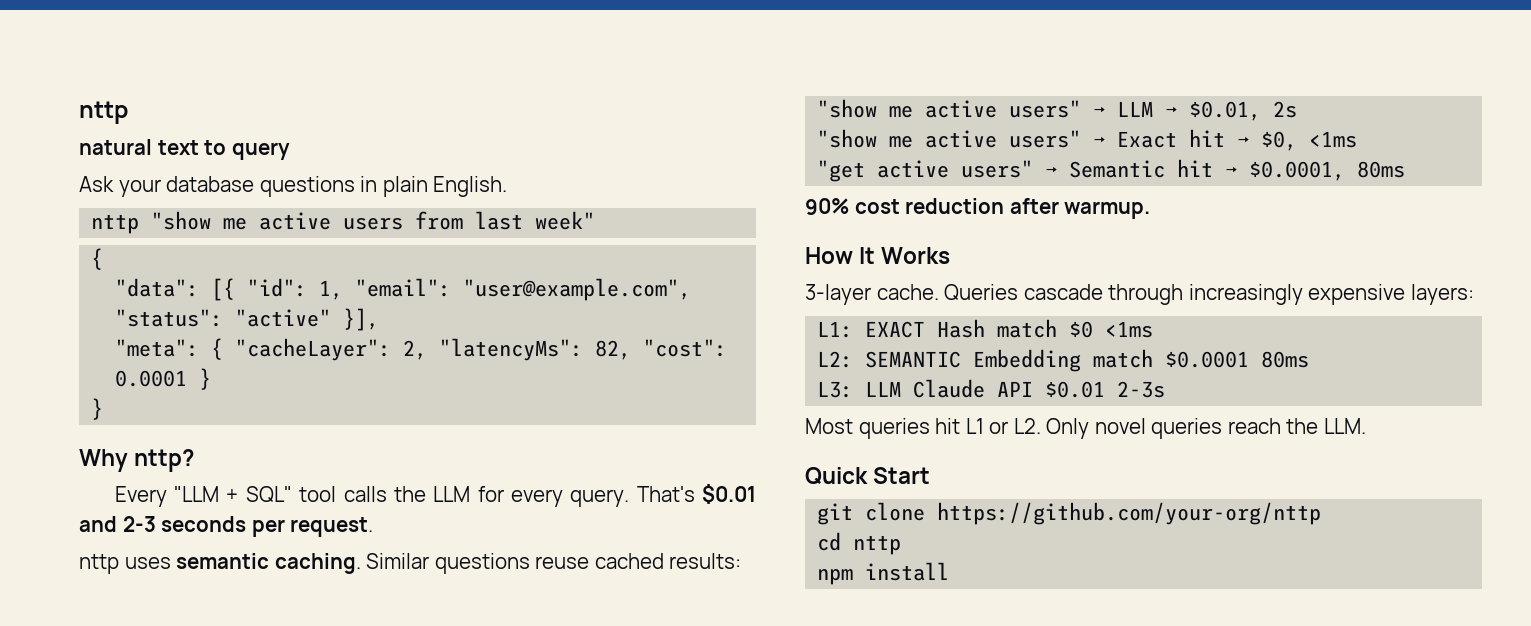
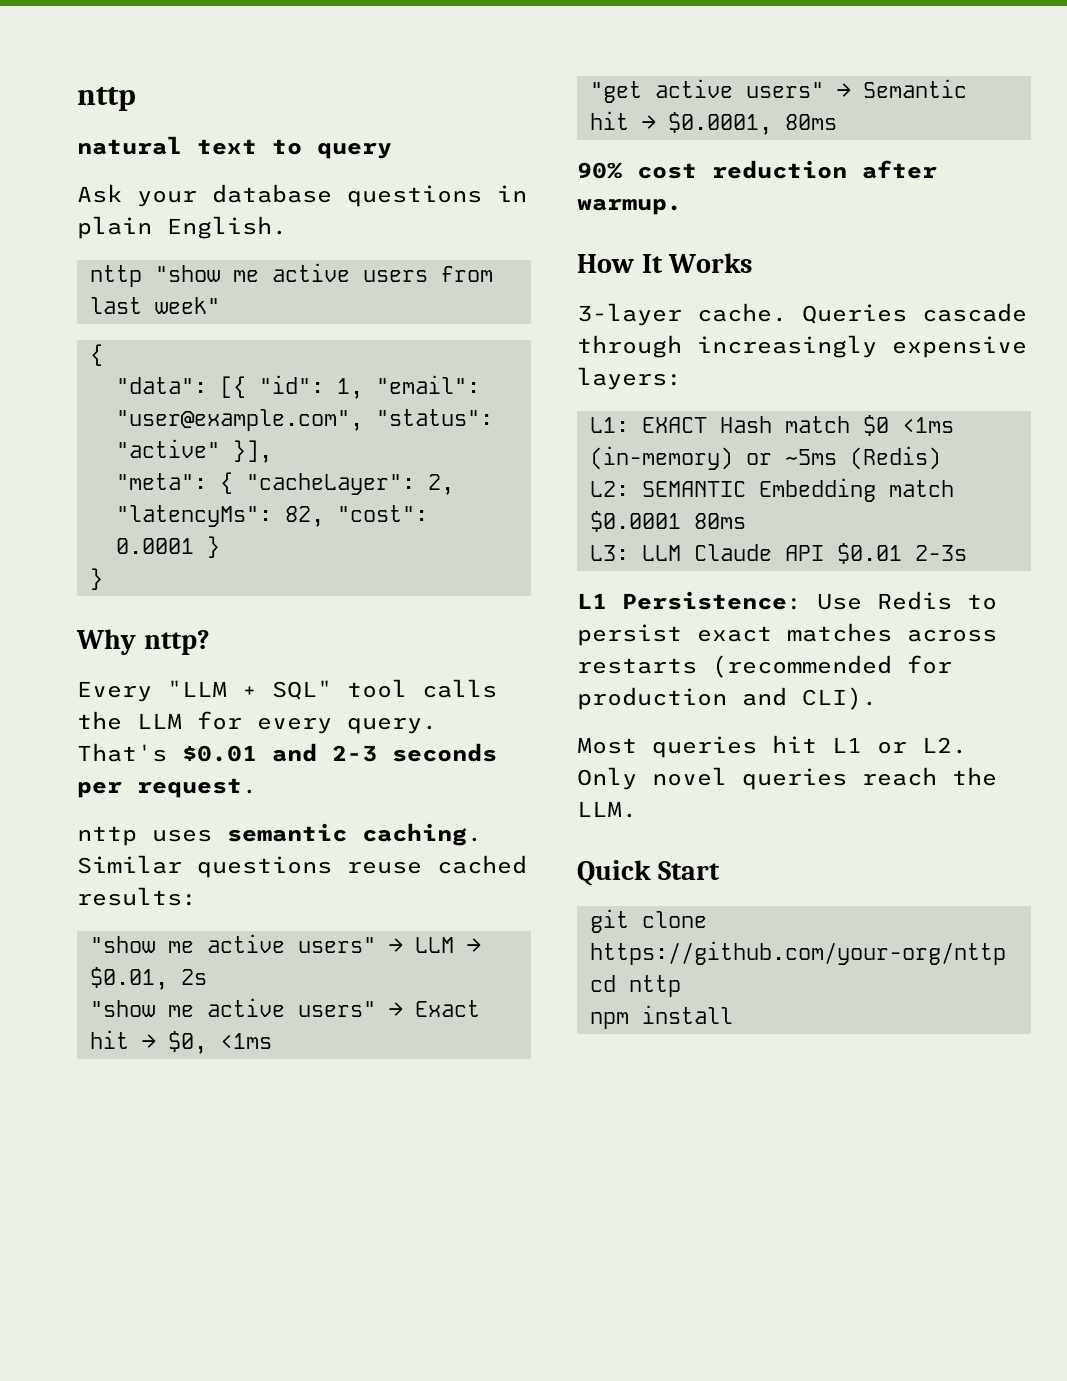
(1154, 329) none -> [589,446,941,470] (in-memory) or ~5ms (Redis)
(1166, 389) none -> [577,591,997,610] [577,623,997,646] [577,655,952,678] [577,687,877,710] // L1 Persistence: Use Redis to persist exact matches across restarts (recommended for production and CLI).

